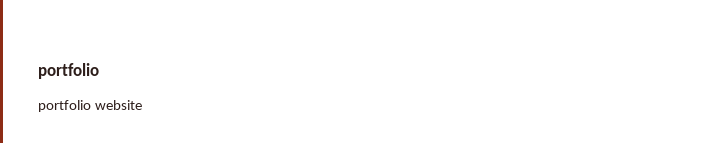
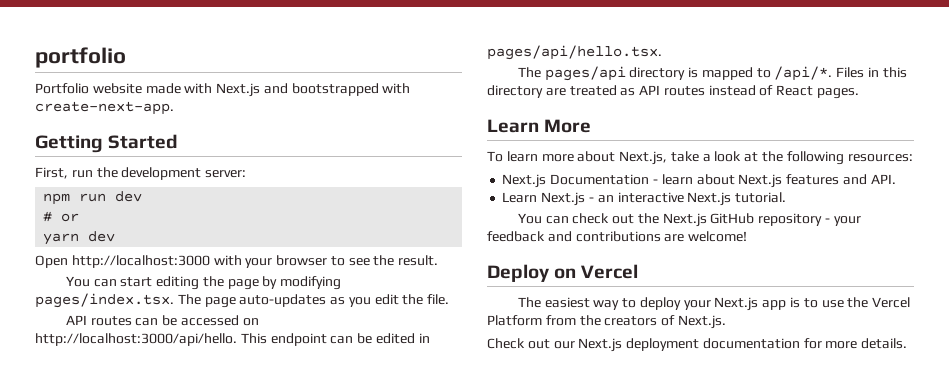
[38,100,142,112] portfolio website -> [35,83,411,97] [35,101,174,115] [35,134,179,153] [35,167,247,180] [43,191,143,205] [43,211,80,222] [43,231,116,245] [35,255,439,268] [65,276,342,290] [35,293,450,308] [65,315,259,326] [35,333,430,346] [487,45,662,60] [517,66,907,81] [487,85,860,99] [487,119,592,133] [487,151,913,165] [502,174,896,188] [502,192,787,206] [517,213,861,227] [487,231,748,242] [487,264,639,282] [517,297,911,311] [487,315,726,329] [487,338,908,352] Portfolio website made with Next.js and bootstrapped with create-next-app. // Getting Started // First, run the development server: // npm run dev // # or // yarn dev // Open http://localhost:3000 with your browser to see the result. // You can start editing the page by modifying pages/index.tsx. The page auto-updates as you edit the file. // API routes can be accessed on http://localhost:3000/api/hello. This endpoint can be edited in pages/api/hello.tsx. // The pages/api directory is mapped to /api/*. Files in this directory are treated as API routes instead of React pages. // Learn More // To learn more about Next.js, take a look at the following resources: // Next.js Documentation - learn about Next.js features and API. // Learn Next.js - an interactive Next.js tutorial. // You can check out the Next.js GitHub repository - your feedback and contributions are welcome! // Deploy on Vercel // The easiest way to deploy your Next.js app is to use the Vercel Platform from the creators of Next.js. // Check out our Next.js deployment documentation for more details.

